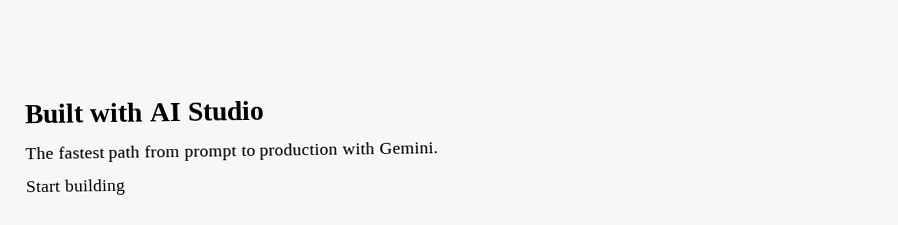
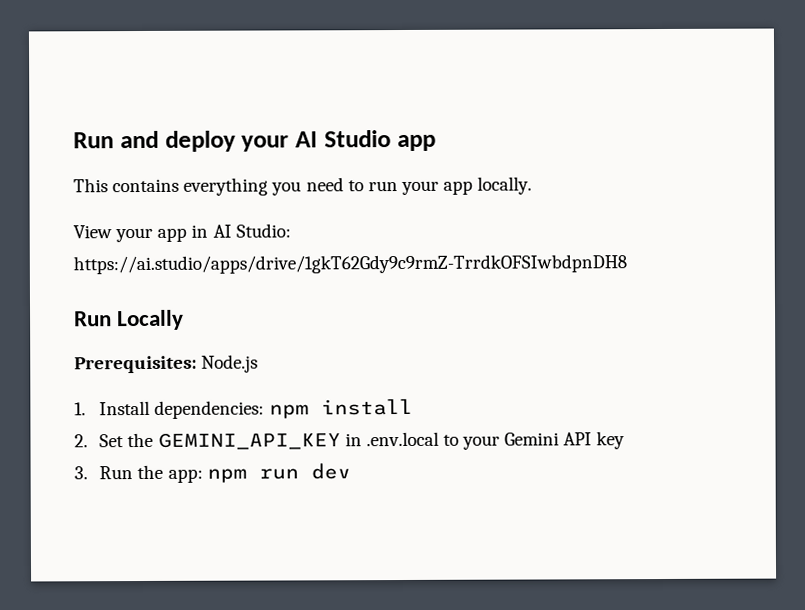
[24,100,266,124] [25,142,438,162] [25,178,126,196] Built with AI Studio // The fastest path from prompt to production with Gemini. // Start building -> [73,130,436,152] [73,176,533,196] [73,223,291,243] [73,254,627,275] [74,309,185,331] [74,354,259,374] [74,398,413,419] [74,431,626,450] [74,463,351,483] Run and deploy your AI Studio app // This contains everything you need to run your app locally. // View your app in AI Studio: https://ai.studio/apps/drive/1gkT62Gdy9c9rmZ-TrrdkOFSIwbdpnDH8 // Run Locally // Prerequisites: Node.js // 1. Install dependencies: npm install // 2. Set the GEMINI_API_KEY in .env.local to your Gemini API key // 3. Run the app: npm run dev

